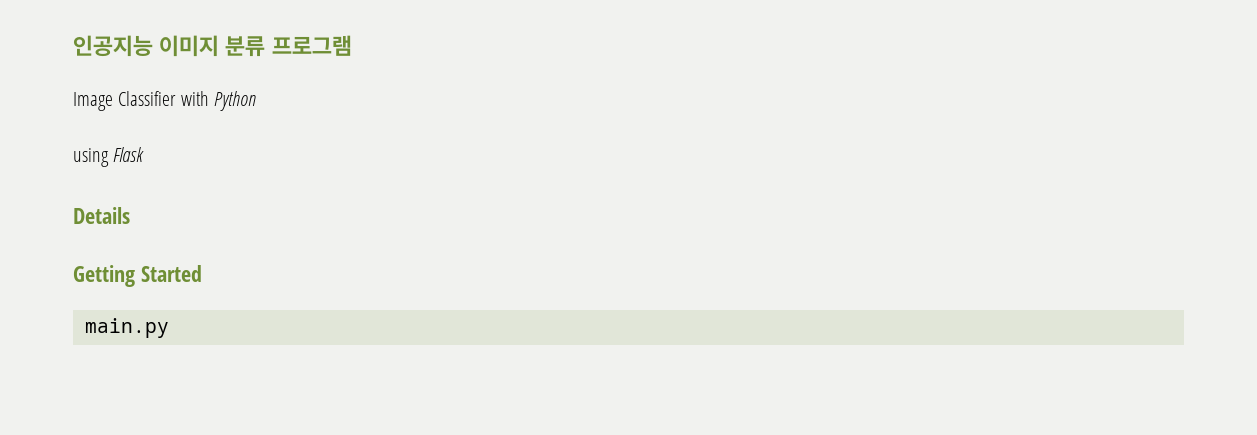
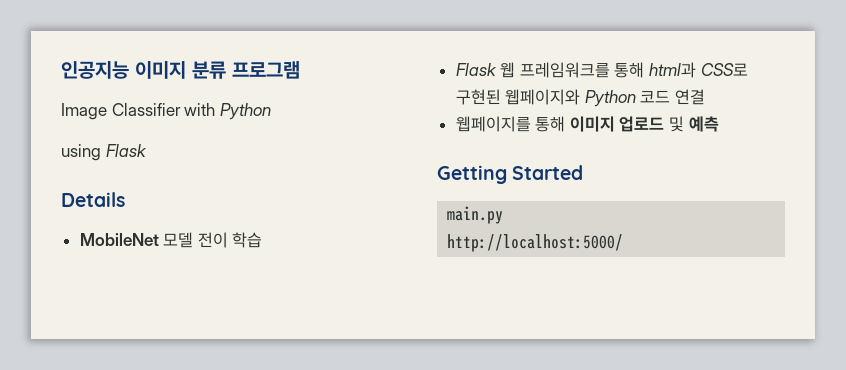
(130, 215) none -> [79,232,263,248] [455,62,748,78] [455,89,706,107] [455,116,719,132] // MobileNet 모델 전이 학습 // Flask 웹 프레임워크를 통해 html과 CSS로 구현된 웹페이지와 Python 코드 연결 // 웹페이지를 통해 이미지 업로드 및 예측
(169, 328) none -> [447,234,624,252] // http://localhost:5000/

